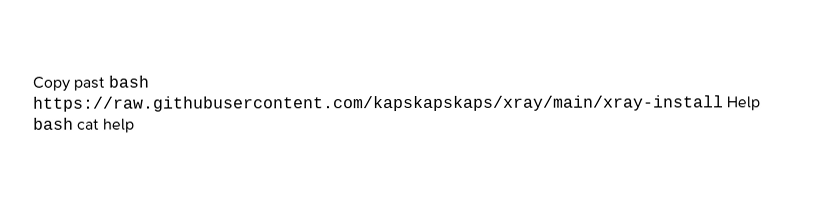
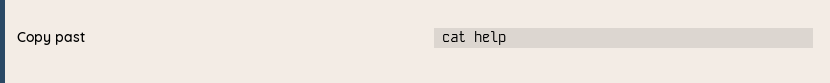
[107,75,149,88] [32,95,762,112] [33,117,74,130] bash https://raw.githubusercontent.com/kapskapskaps/xray/main/xray-install Help bash -> (85, 38) //

